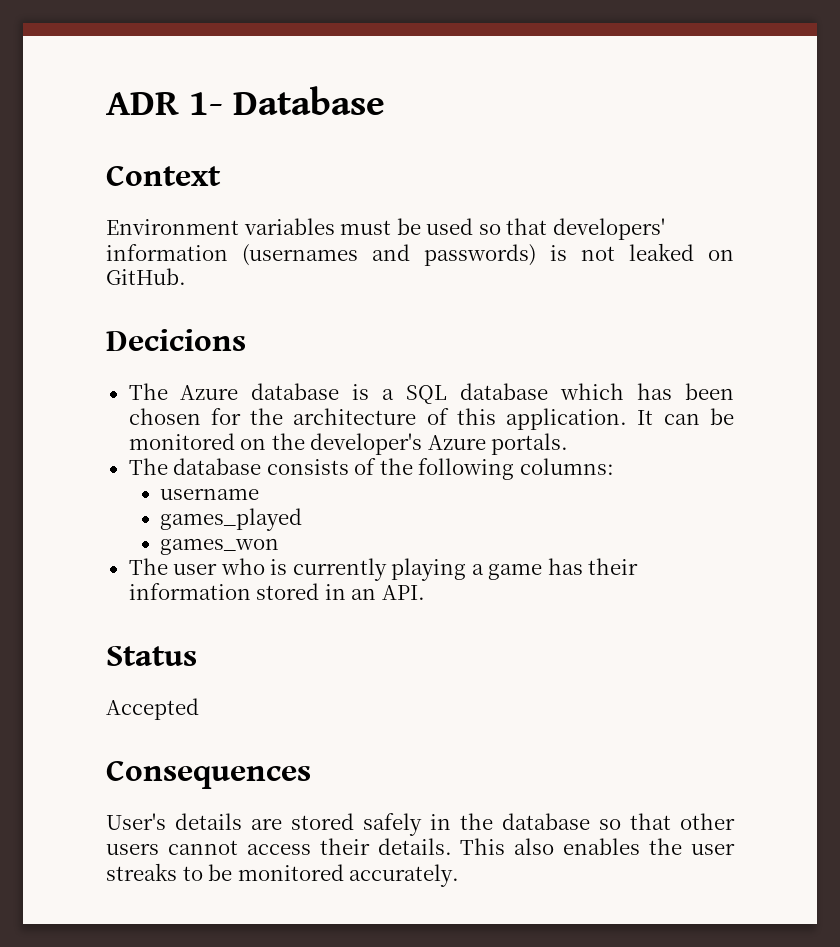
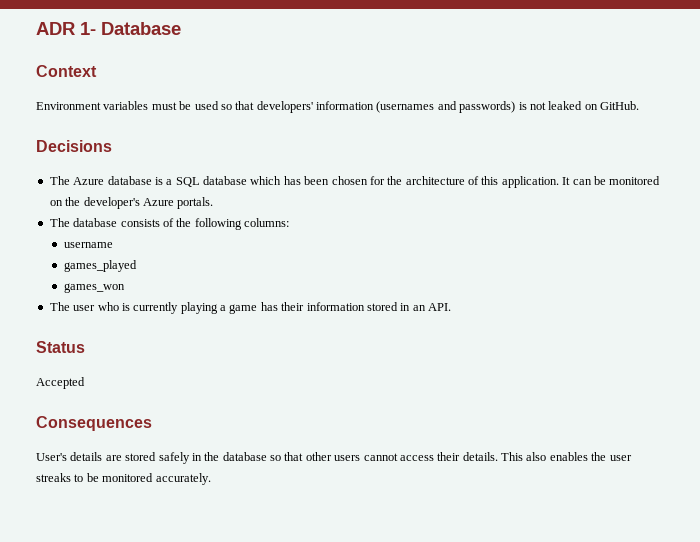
[106,329,246,351] Decicions -> [36,140,112,152] Decisions

